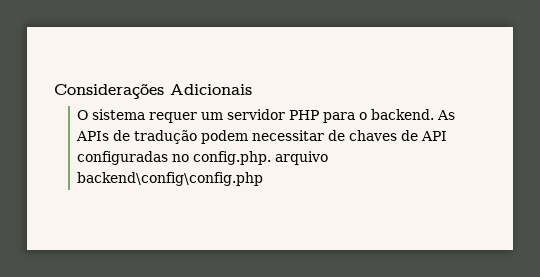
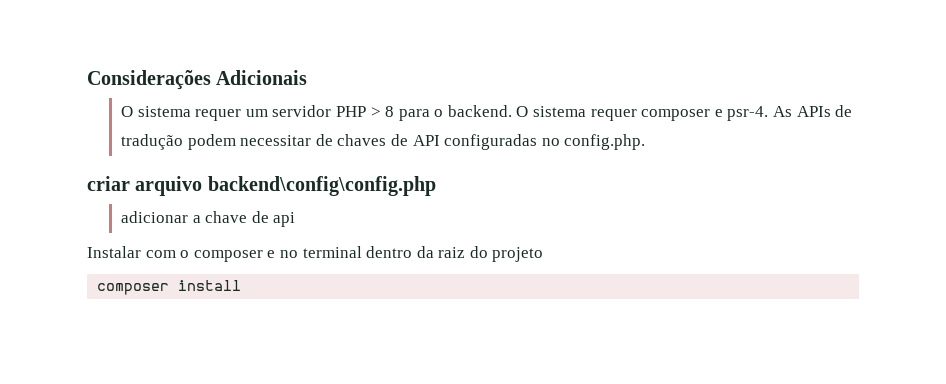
(320, 115) none -> [370,106,395,117] > 8
(435, 114) none -> [516,106,769,121] O sistema requer composer e psr-4.
(272, 158) none -> [87,176,130,191] // criar
(264, 179) none -> [120,211,296,227] [87,246,544,262] [97,280,242,295] // adicionar a chave de api // Instalar com o composer e no terminal dentro da raiz do projeto // composer install

